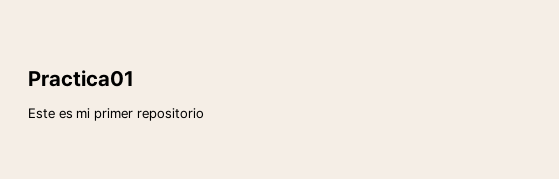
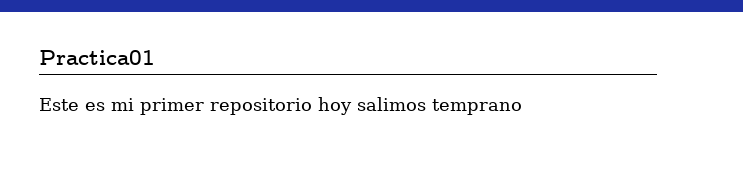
(204, 114) none -> [318,97,522,115] hoy salimos temprano

